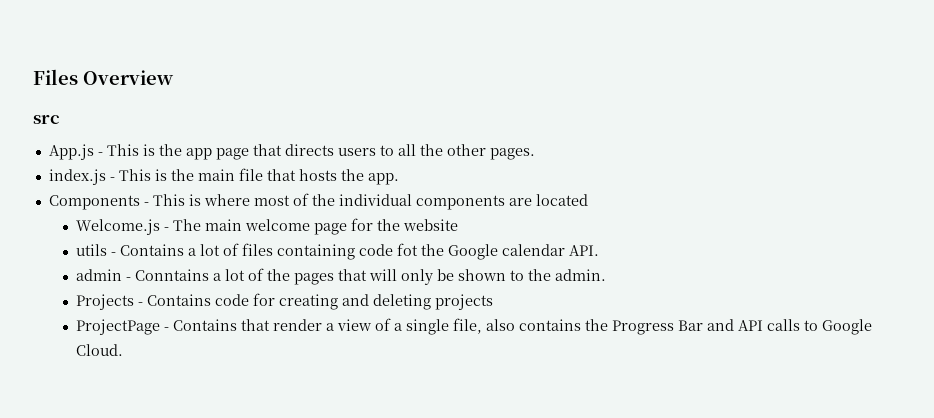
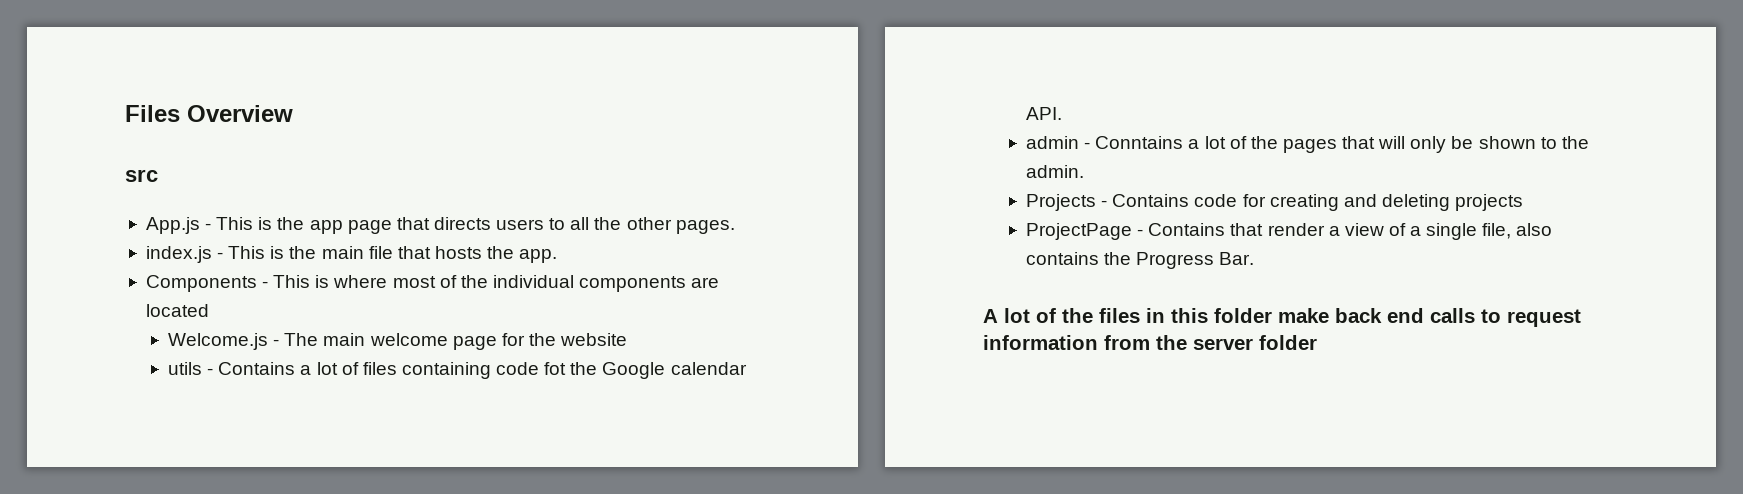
[678,319,873,335] [76,344,124,356] Bar and API calls to Google Cloud. -> [1219,252,1255,265] [983,308,1581,327] [983,335,1317,350] Bar. // A lot of the files in this folder make back end calls to request information from the server folder

